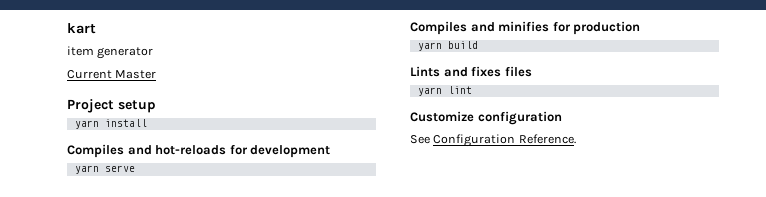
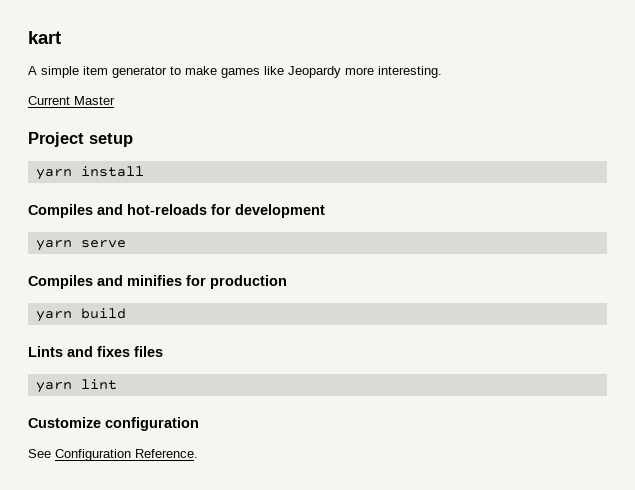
(96, 28) none -> [28,66,79,78] A simple
(154, 53) none -> [170,66,442,78] to make games like Jeopardy more interesting.

